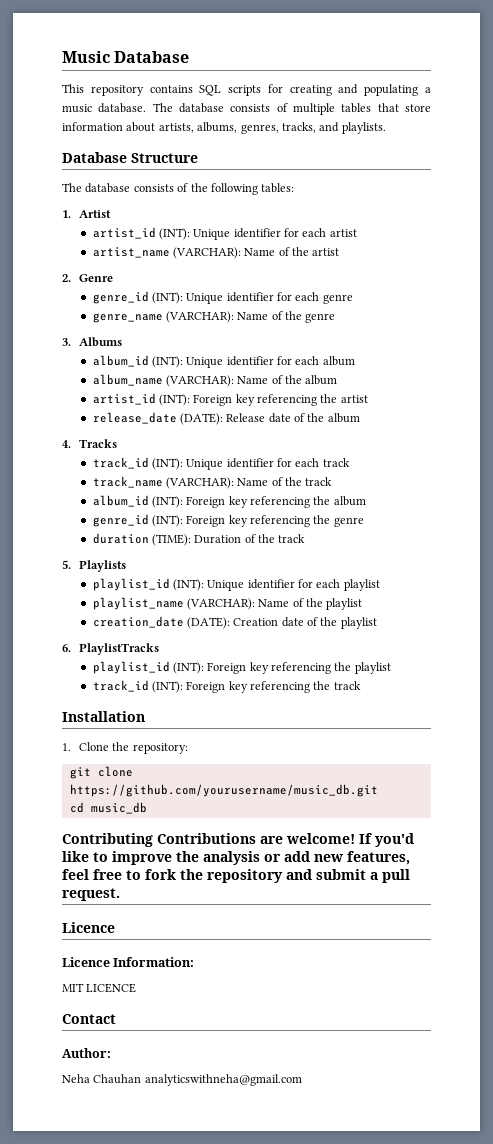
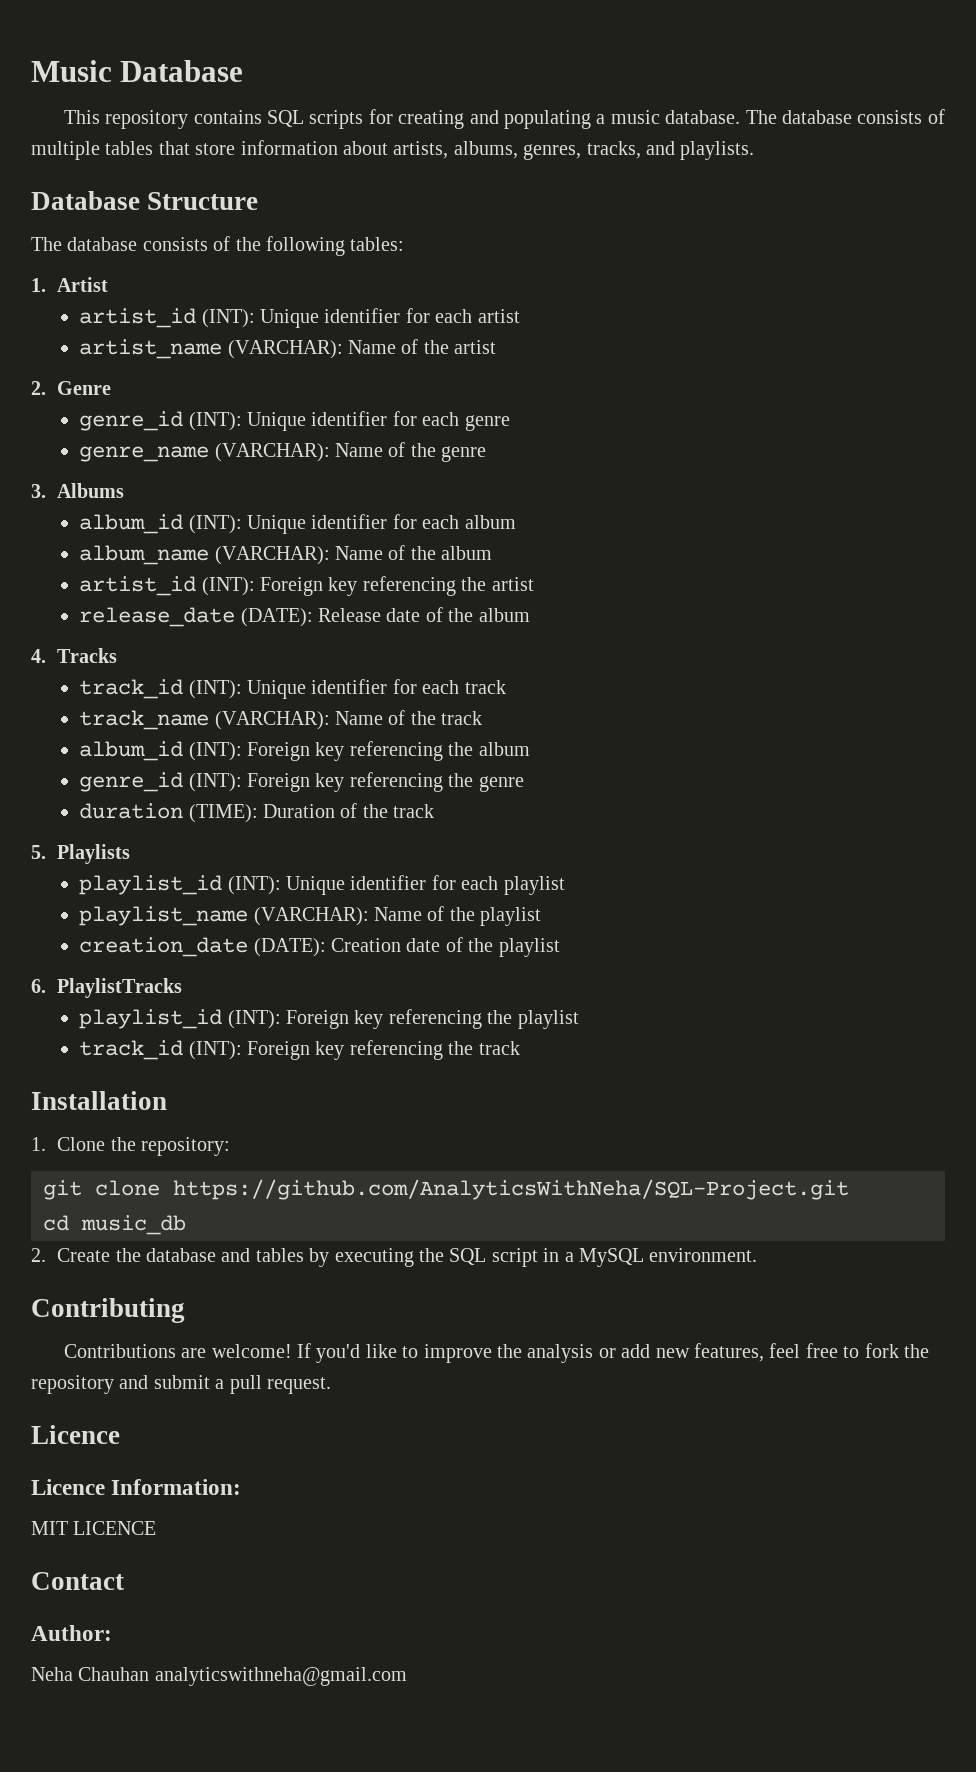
[69,784,378,797] https://github.com/yourusername/music_db.git -> [173,1179,849,1200] https://github.com/AnalyticsWithNeha/SQL-Project.git
(147, 808) none -> [31,1248,758,1267] // 2. Create the database and tables by executing the SQL script in a MySQL environment.
(153, 840) none -> (185, 1310) //

